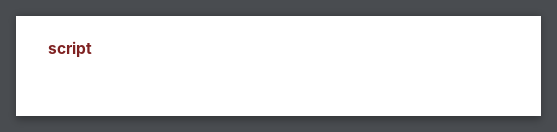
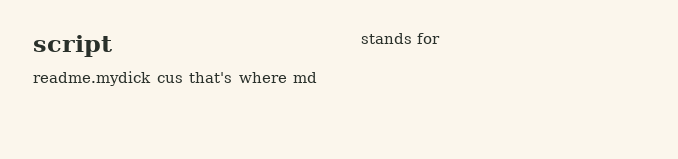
(92, 49) none -> [33,71,317,86] [361,33,440,44] // readme.mydick cus that's where md stands for

